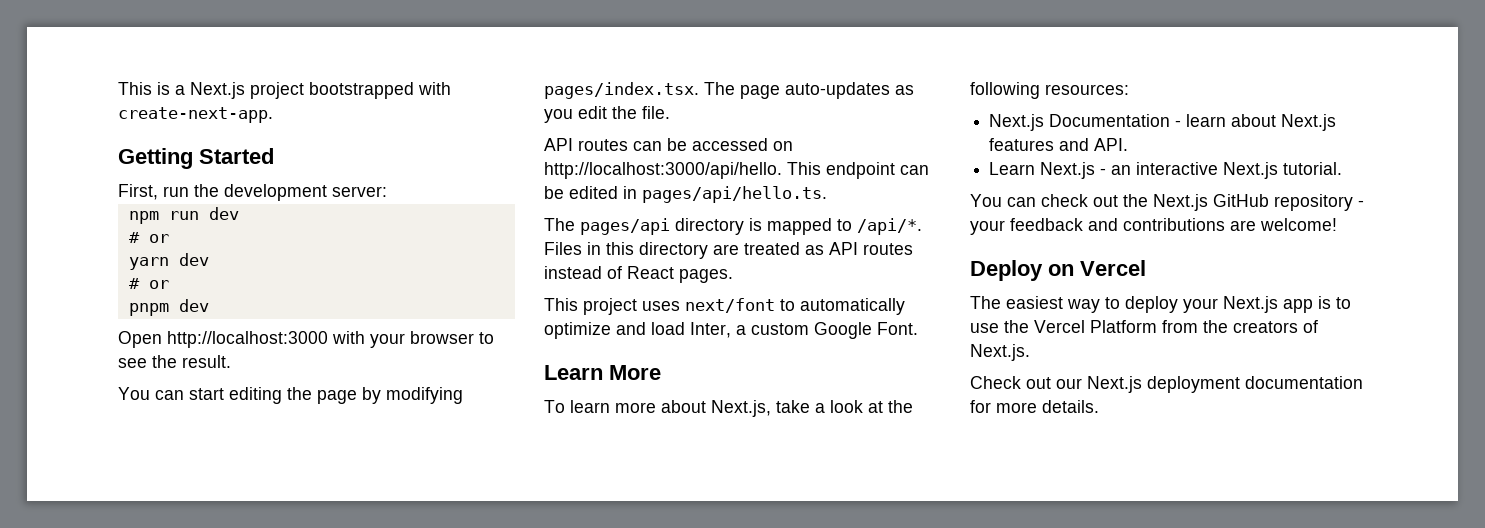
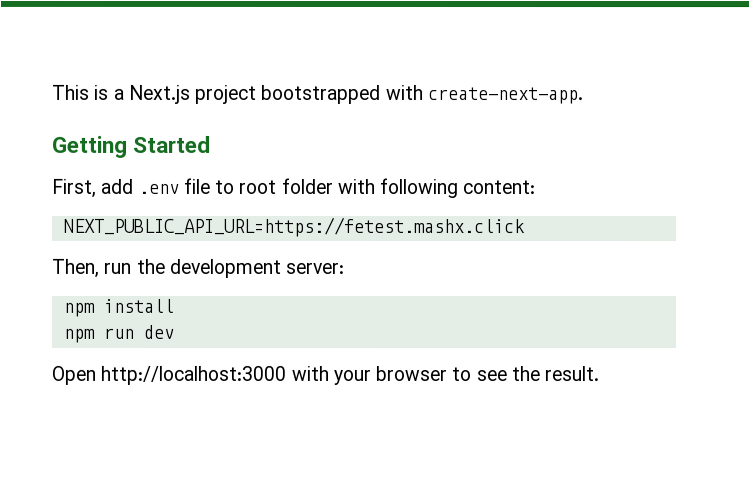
(158, 192) none -> [101,177,537,199] [63,216,526,238] [51,258,99,278] add .env file to root folder with following content: // NEXT_PUBLIC_API_URL=https://fetest.mashx.click // Then,
(387, 191) none -> [62,298,174,317] // npm install
[128,232,169,243] [128,253,209,270] [128,278,169,289] [128,299,209,316] // # or // yarn dev // # or // pnpm dev -> (174, 331) none
[118,387,463,404] [544,82,914,99] [544,106,670,123] [544,138,793,151] [544,162,929,179] [544,186,827,203] [544,218,922,235] [544,242,913,259] [544,266,733,283] [544,298,905,315] [544,322,918,339] [544,365,661,380] [544,400,913,417] [970,82,1129,99] [989,114,1337,131] [989,138,1129,151] [989,162,1343,179] [970,194,1364,211] [970,218,1337,235] [970,260,1146,281] [970,296,1351,313] [970,320,1318,333] [970,344,1030,361] [970,376,1363,393] [970,400,1099,413] // You can start editing the page by modifying pages/index.tsx. The page auto-updates as you edit the file. // API routes can be accessed on http://localhost:3000/api/hello. This endpoint can be edited in pages/api/hello.ts. // The pages/api directory is mapped to /api/*. Files in this directory are treated as API routes instead of React pages. // This project uses next/font to automatically optimize and load Inter, a custom Google Font. // Learn More // To learn more about Next.js, take a look at the following resources: // Next.js Documentation - learn about Next.js features and API. // Learn Next.js - an interactive Next.js tutorial. // You can check out the Next.js GitHub repository - your feedback and contributions are welcome! // Deploy on Vercel // The easiest way to deploy your Next.js app is to use the Vercel Platform from the creators of Next.js. // Check out our Next.js deployment documentation for more details. -> (600, 374) none

